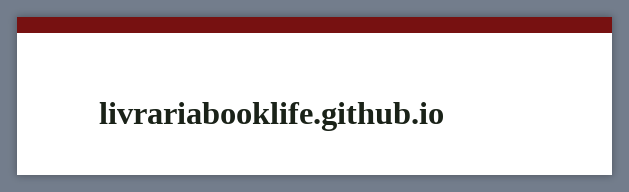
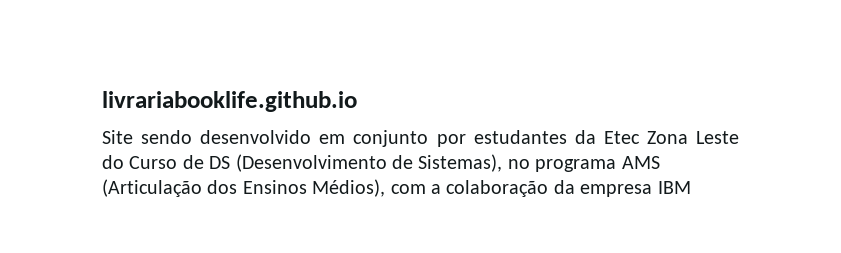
(444, 116) none -> [102,130,740,147] [102,154,660,172] [102,179,691,197] // Site sendo desenvolvido em conjunto por estudantes da Etec Zona Leste do Curso de DS (Desenvolvimento de Sistemas), no programa AMS (Articulação dos Ensinos Médios), com a colaboração da empresa IBM

